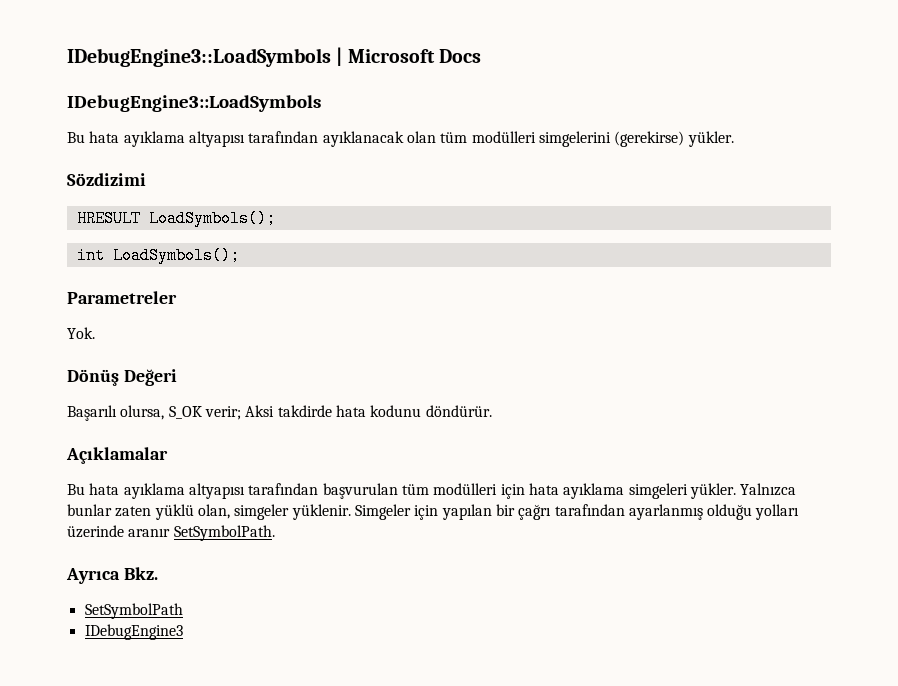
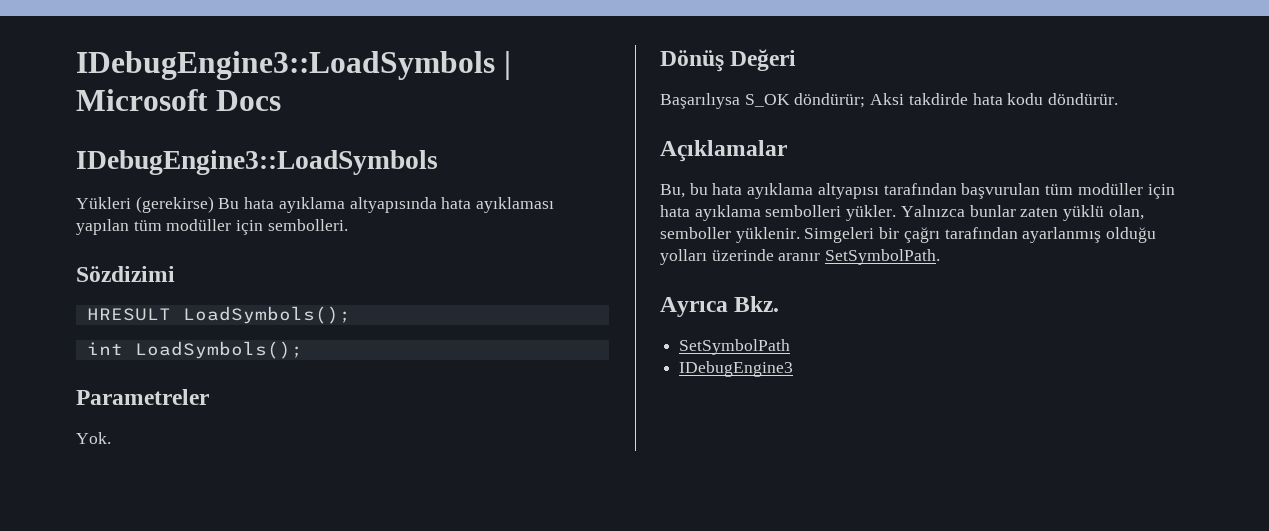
[67,131,734,147] Bu hata ayıklama altyapısı tarafından ayıklanacak olan tüm modülleri simgelerini (gerekirse) yükler. -> [76,196,555,213] [76,219,348,235] Yükleri (gerekirse) Bu hata ayıklama altyapısında hata ayıklaması yapılan tüm modüller için sembolleri.
[67,405,241,421] Başarılı olursa, S_OK verir; -> [660,93,866,109] Başarılıysa S_OK döndürür;
[370,405,422,417] kodunu -> [1007,93,1044,105] kodu
[67,484,85,495] Bu -> [660,183,708,198] Bu, bu
[433,483,498,495] modülleri -> [1077,183,1143,195] modüller
[628,483,688,499] simgeleri -> [765,205,842,217] sembolleri
[234,504,492,520] simgeler yüklenir. Simgeler için yapılan -> [660,227,875,243] semboller yüklenir. Simgeleri

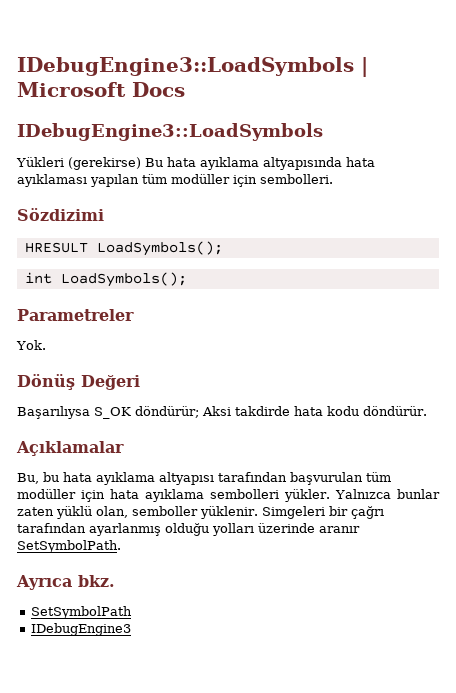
[734,296,780,312] Bkz. -> [78,575,115,587] bkz.

